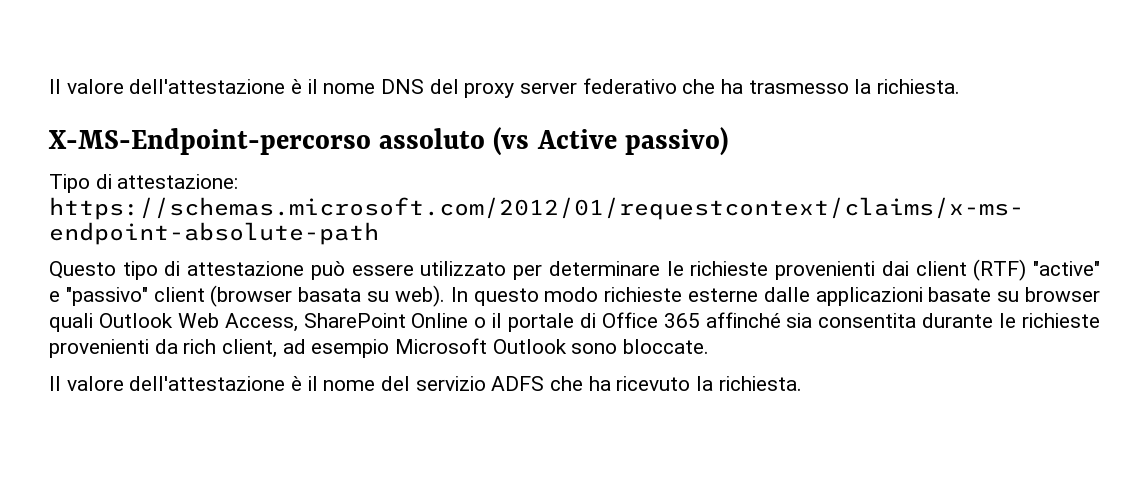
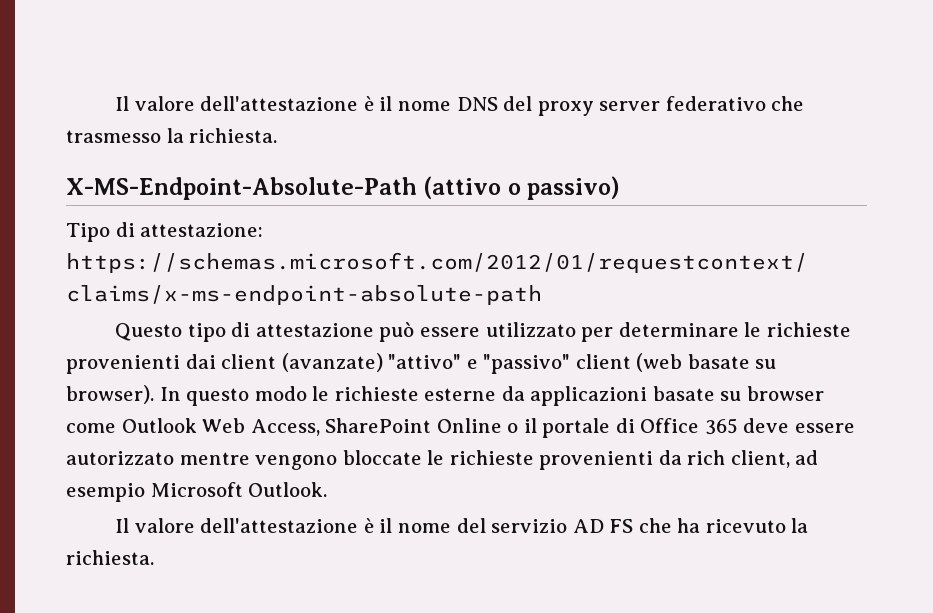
[721,79,744,94] ha -> (805, 103) none
[48,127,617,156] X-MS-Endpoint-percorso assoluto (vs Active -> [66,176,521,200] X-MS-Endpoint-Absolute-Path (attivo o
[973,259,1101,281] (RTF) "active" -> [281,353,462,372] (avanzate) "attivo"
[210,285,445,307] (browser basata su web). -> [636,353,777,372] [66,385,154,404] (web basate su browser).
(599, 294) none -> [312,386,330,401] le
[763,287,810,302] dalle -> [501,386,525,401] da
[49,313,93,332] quali -> [66,423,116,433] come
[705,312,994,328] affinché sia consentita durante -> [743,418,855,433] [66,450,422,470] deve essere autorizzato mentre vengono bloccate
[492,339,710,354] Outlook sono bloccate. -> [248,482,328,497] Outlook.
[491,376,545,391] ADFS -> [572,519,634,533] AD FS

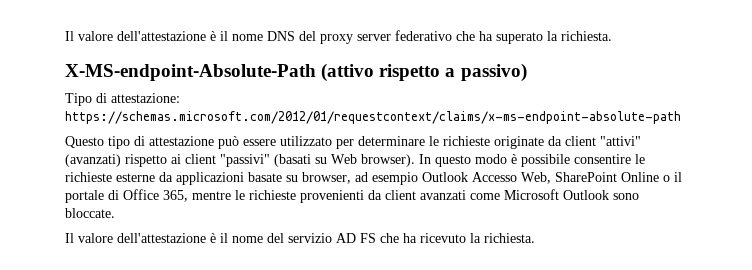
[66,130,161,143] trasmesso -> [479,31,543,44] ha superato
[66,176,521,200] X-MS-Endpoint-Absolute-Path (attivo o -> [65,63,456,82] X-MS-endpoint-Absolute-Path (attivo rispetto a
[66,353,777,374] provenienti dai client (avanzate) "attivo" e "passivo" client (web basate su -> [494,136,641,149] [65,154,357,167] originate da client "attivi" (avanzati) rispetto ai client "passivi" (basati su Web
(307, 393) none -> [511,154,631,167] è possibile consentire
[746,386,824,401] [66,418,320,436] browser come Outlook Web Access, -> [302,172,551,185] browser, ad esempio Outlook Accesso Web,
[704,418,855,435] [66,450,819,470] [66,482,328,502] 365 deve essere autorizzato mentre vengono bloccate le richieste provenienti da rich client, ad esempio Microsoft Outlook. -> [163,189,639,203] [65,208,115,218] 365, mentre le richieste provenienti da client avanzati come Microsoft Outlook sono bloccate.

